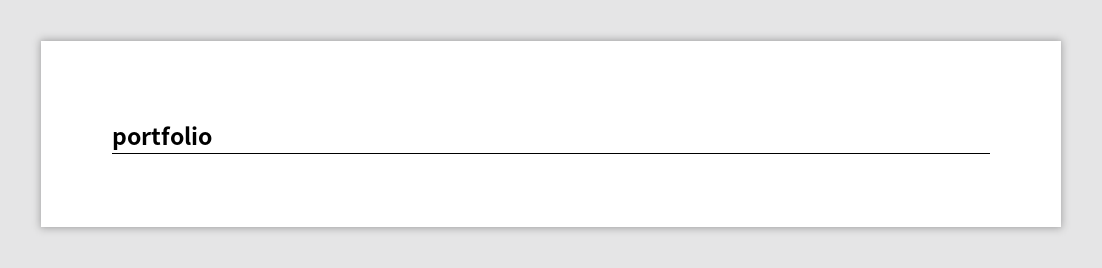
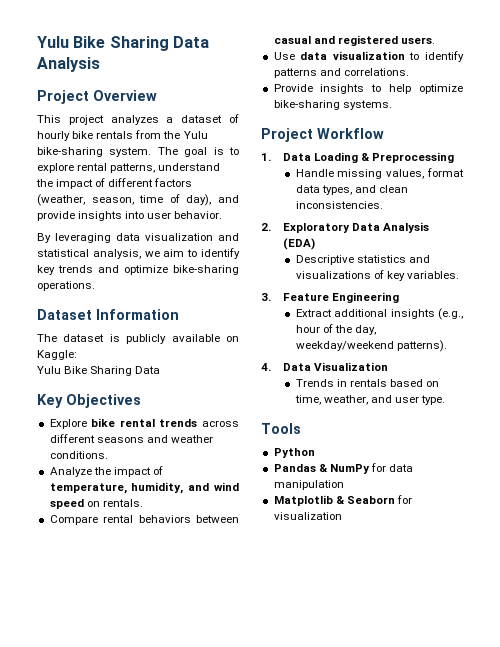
[112,126,212,150] portfolio -> [37,36,209,51] [37,57,100,72] [37,90,157,104] [37,114,240,125] [37,130,208,141] [37,147,240,157] [37,163,221,173] [36,178,193,189] [37,194,239,206] [37,211,223,221] [37,233,239,243] [37,248,240,259] [37,265,239,275] [37,281,95,291] [37,309,179,320] [37,334,240,344] [37,350,77,360] [37,366,161,376] [37,394,141,408] [49,418,239,429] [49,434,213,443] [49,451,108,459] [49,466,163,477] [49,482,239,494] [49,499,143,509] [49,515,239,525] [273,35,435,46] [273,51,464,62] [273,68,409,78] [273,84,463,94] [273,100,392,110] [261,128,384,142] [261,152,455,163] [295,168,464,179] [295,185,408,195] [295,201,383,209] [261,222,430,233] [282,238,315,250] [295,255,430,265] [295,270,459,281] [261,292,400,303] [295,308,463,320] [295,324,376,335] [295,340,447,352] [261,362,389,371] [295,379,440,387] [294,395,446,405] [261,423,301,434] [273,448,315,458] [273,463,414,474] [273,480,344,490] [273,495,412,506] [273,512,342,520] Yulu Bike Sharing Data Analysis // Project Overview // This project analyzes a dataset of hourly bike rentals from the Yulu bike-sharing system. The goal is to explore rental patterns, understand the impact of different factors (weather, season, time of day), and provide insights into user behavior. // By leveraging data visualization and statistical analysis, we aim to identify key trends and optimize bike-sharing operations. // Dataset Information // The dataset is publicly available on Kaggle: // Yulu Bike Sharing Data // Key Objectives // Explore bike rental trends across different seasons and weather conditions. // Analyze the impact of temperature, humidity, and wind speed on rentals. // Compare rental behaviors between casual and registered users. // Use data visualization to identify patterns and correlations. // Provide insights to help optimize bike-sharing systems. // Project Workflow // 1. Data Loading & Preprocessing // Handle missing values, format data types, and clean inconsistencies. // 2. Exploratory Data Analysis (EDA) // Descriptive statistics and visualizations of key variables. // 3. Feature Engineering // Extract additional insights (e.g., hour of the day, weekday/weekend patterns). // 4. Data Visualization // Trends in rentals based on time, weather, and user type. // Tools // Python // Pandas & NumPy for data manipulation // Matplotlib & Seaborn for visualization

